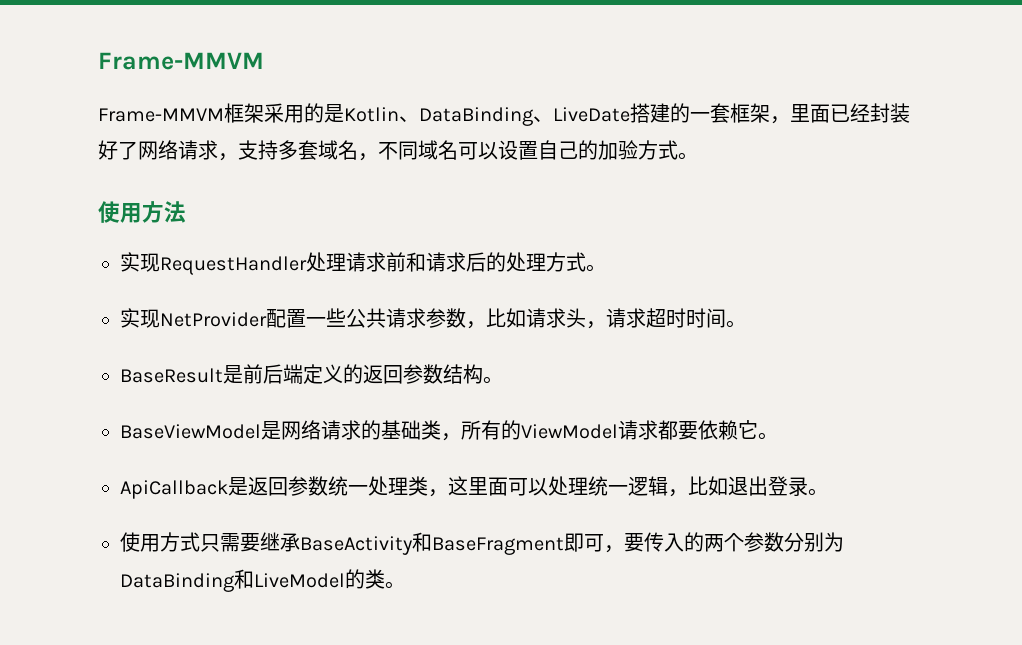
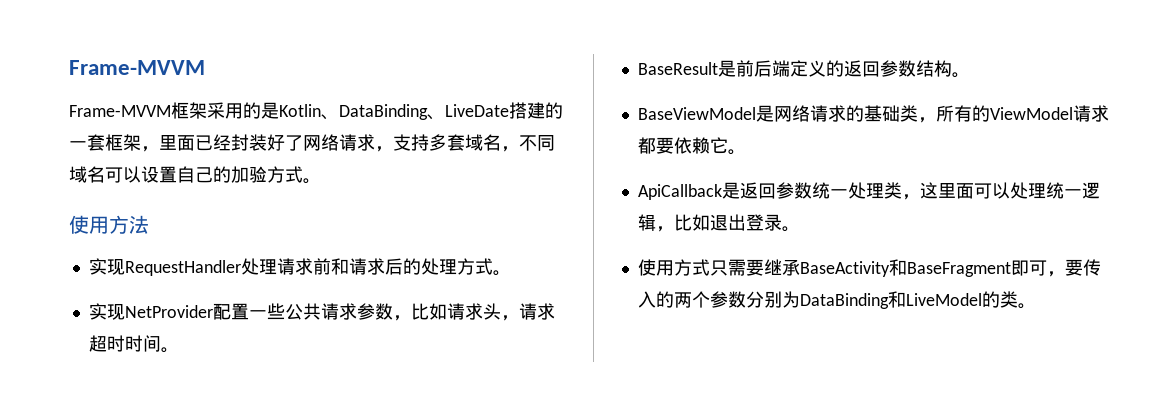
[98,52,264,70] [98,108,224,122] Frame-MMVM // Frame-MMVM -> [69,60,205,75] [69,105,171,117] Frame-MVVM // Frame-MVVM

